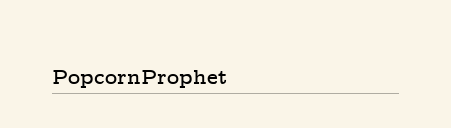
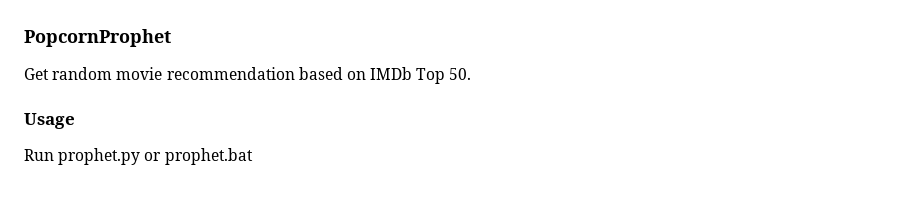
(227, 79) none -> [24,67,472,84] [24,113,75,129] [24,148,253,165] // Get random movie recommendation based on IMDb Top 50. // Usage // Run prophet.py or prophet.bat

